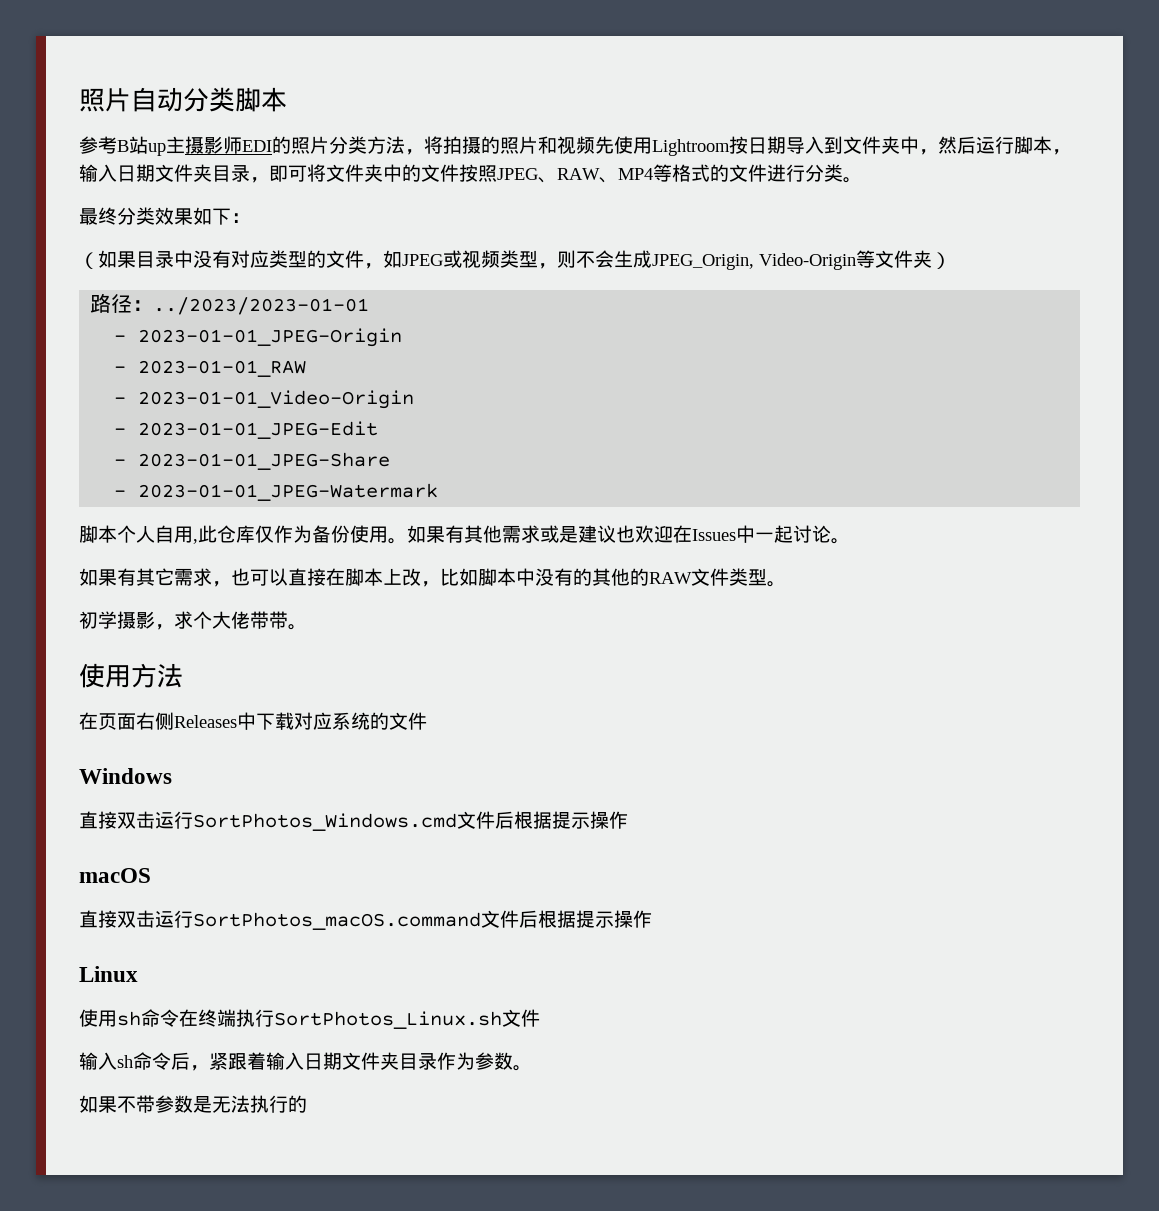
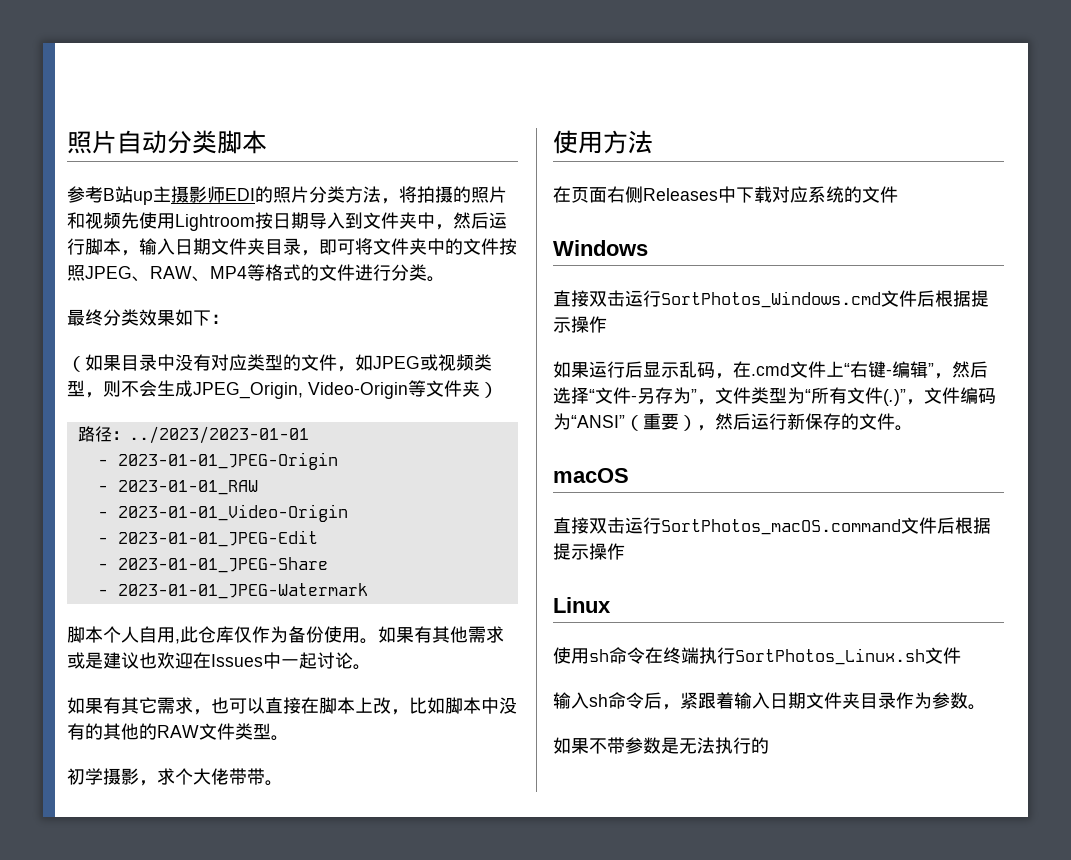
(628, 820) none -> [553,361,988,379] [553,387,996,406] [553,413,913,431] // 如果运行后显示乱码，在.cmd文件上“右键-编辑”，然后选择“文件-另存为”，文件类型为“所有文件(.)”，文件编码为“ANSI”（重要），然后运行新保存的文件。

